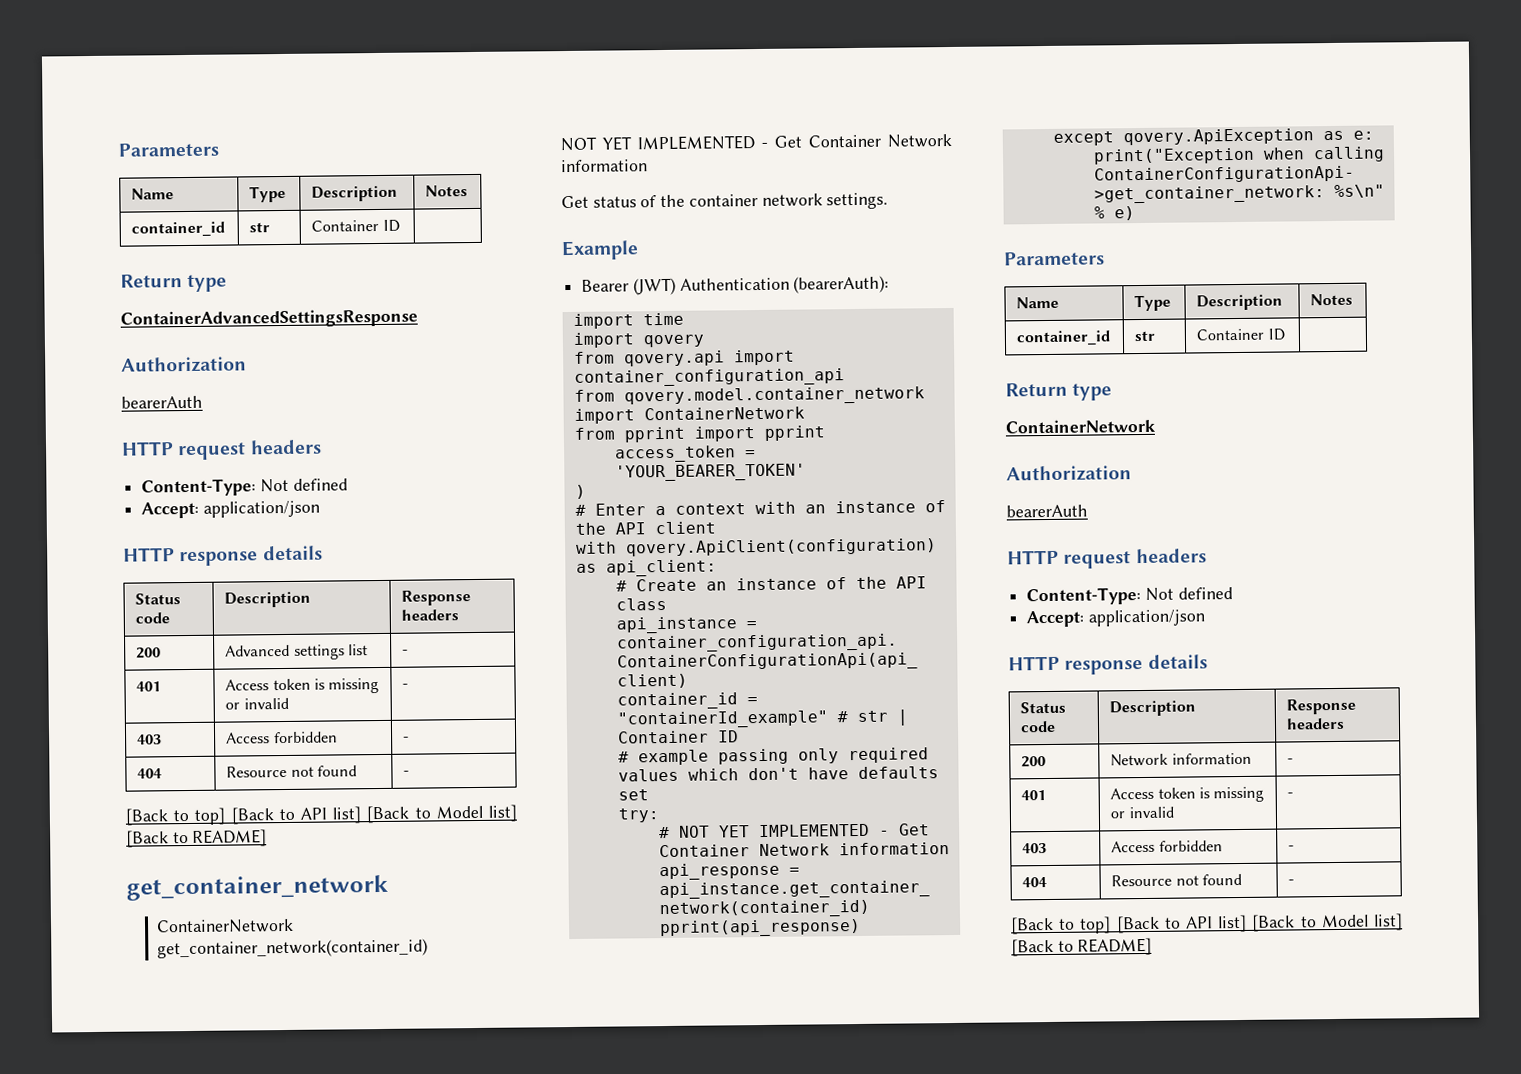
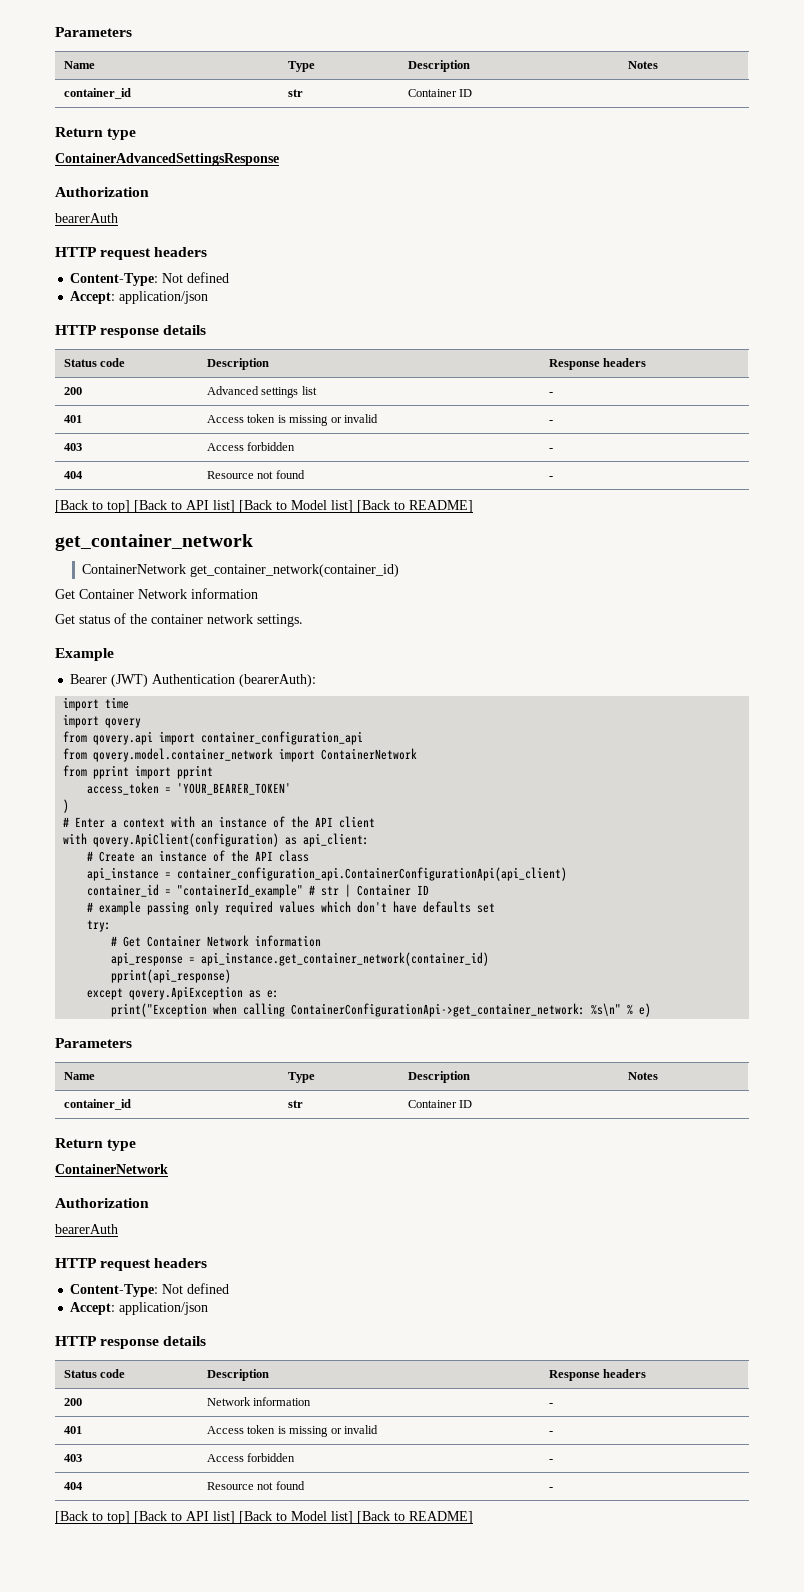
[560,135,768,152] NOT YET IMPLEMENTED - -> (400, 570) none
[678,823,890,838] NOT YET IMPLEMENTED - -> (118, 941) none

